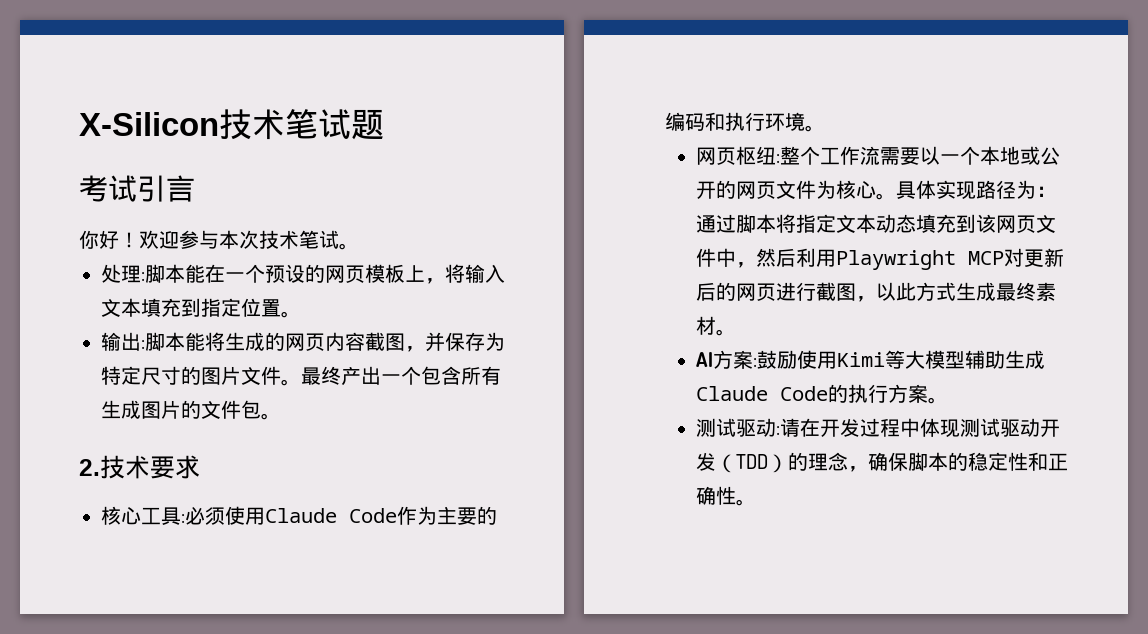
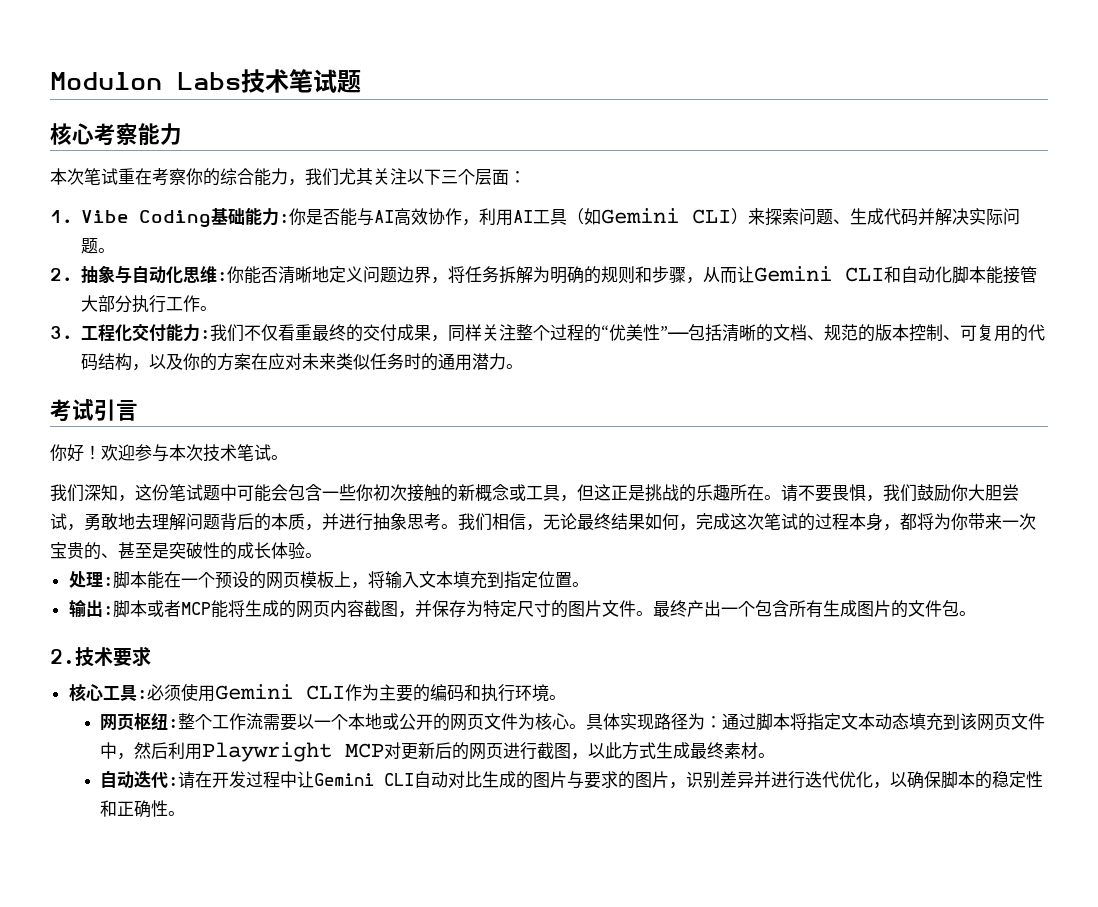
[79,112,219,136] X-Silicon -> [50,72,241,90] Modulon Labs
(384, 124) none -> [50,123,182,146] [50,168,526,186] [50,207,1021,228] [81,238,116,254] [50,265,1038,284] [81,295,218,313] [50,323,1046,342] [81,353,524,371] // 核心考察能力 // 本次笔试重在考察你的综合能力，我们尤其关注以下三个层面： // 1. Vibe Coding基础能力:你是否能与AI高效协作，利用AI工具（如Gemini CLI）来探索问题、生成代码并解决实际问题。 // 2.抽象与自动化思维:你能否清晰地定义问题边界，将任务拆解为明确的规则和步骤，从而让Gemini CLI和自动化脚本能接管大部分执行工作。 // 3.工程化交付能力:我们不仅看重最终的交付成果，同样关注整个过程的“优美性”——包括清晰的文档、规范的版本控制、可复用的代码结构，以及你的方案在应对未来类似任务时的通用潜力。
(359, 246) none -> [50,484,1019,502] [50,513,1036,531] [50,542,322,560] // 我们深知，这份笔试题中可能会包含一些你初次接触的新概念或工具，但这正是挑战的乐趣所在。请不要畏惧，我们鼓励你大胆尝试，勇敢地去理解问题背后的本质，并进行抽象思考。我们相信，无论最终结果如何，完成这次笔试的过程本身，都将为你带来一次宝贵的、甚至是突破性的成长体验。
(185, 341) none -> [146,600,211,617] 或者MCP
[265,508,397,523] Claude Code -> [214,684,345,700] Gemini CLI
[695,350,1045,369] [695,384,948,404] [695,418,776,437] AI方案:鼓励使用Kimi等大模型辅助生成Claude Code的执行方案。 // 测试驱动 -> [100,770,169,788] 自动迭代
[919,418,1060,438] [695,452,868,473] 体现测试驱动开发（TDD）的理念， -> [297,771,908,789] 让Gemini CLI自动对比生成的图片与要求的图片，识别差异并进行迭代优化，以

